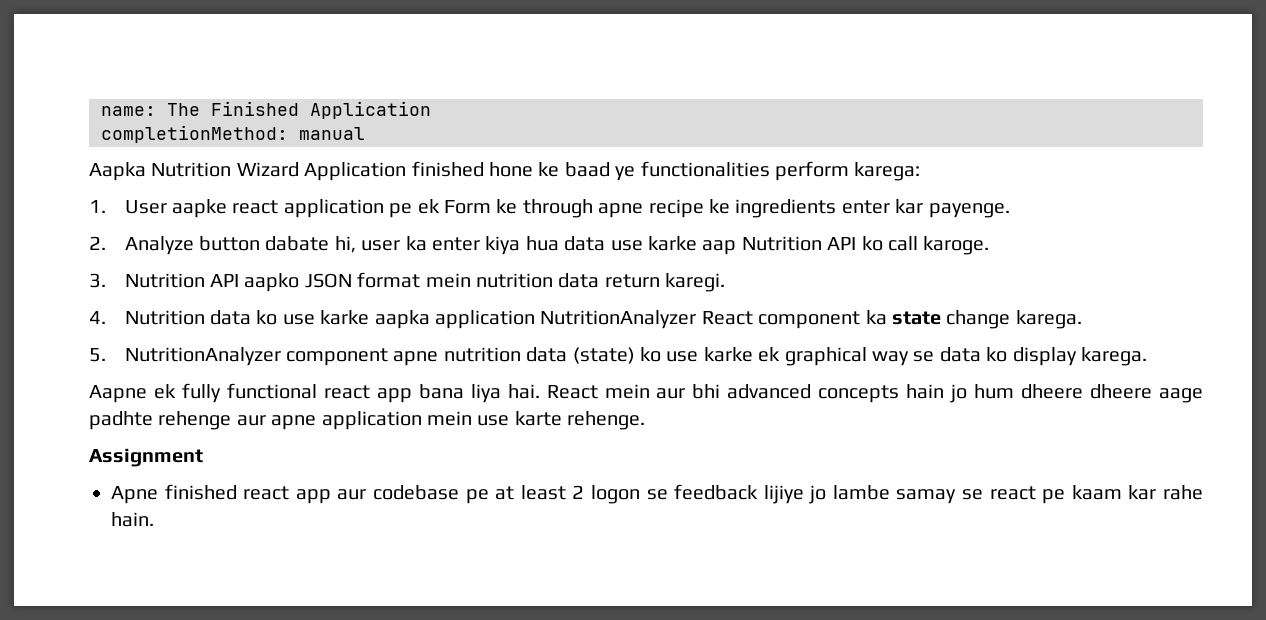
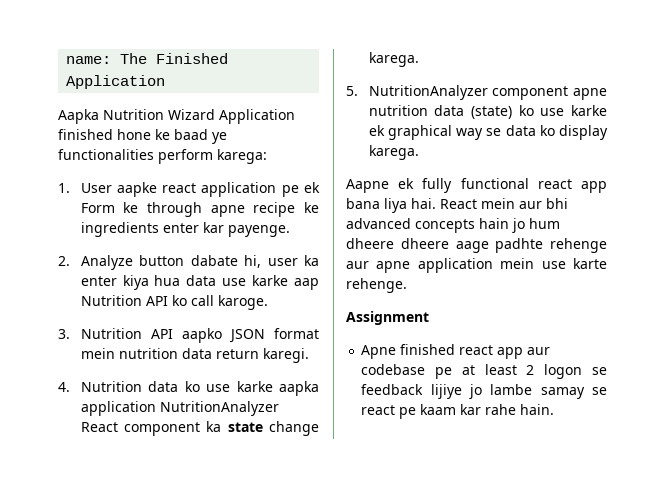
[101,125,365,143] // completionMethod: manual -> (166, 82) none

